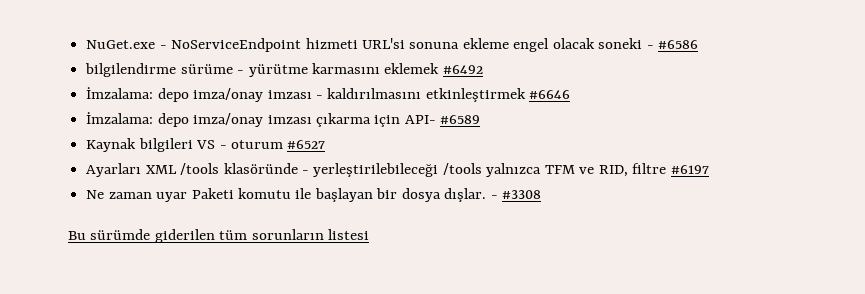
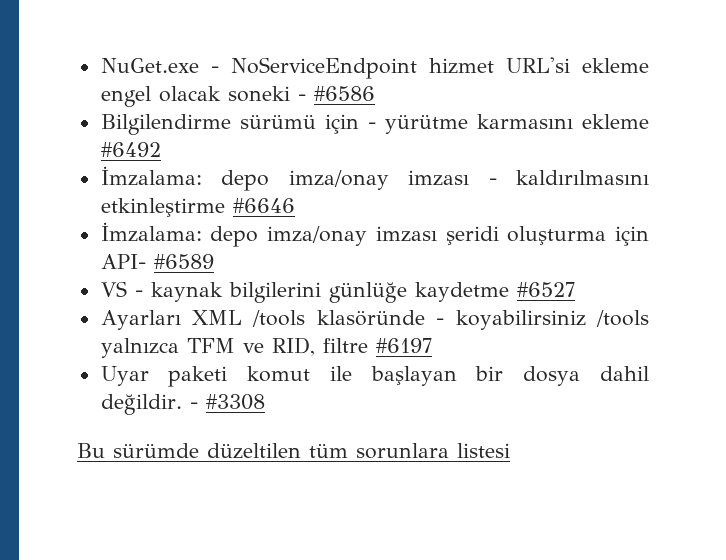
[305,38,460,49] hizmeti URL'si sonuna -> [428,57,570,74] hizmet URL'si
[85,63,233,77] bilgilendirme sürüme -> [100,114,359,135] Bilgilendirme sürümü için
[384,63,440,74] eklemek -> [582,114,649,129] ekleme
[425,88,526,102] etkinleştirmek -> [100,198,225,217] etkinleştirme
[315,113,371,127] çıkarma -> [445,226,607,245] şeridi oluşturma
[86,138,283,152] Kaynak bilgileri VS - oturum -> [100,281,509,303] VS - kaynak bilgilerini günlüğe kaydetme
[313,163,439,177] yerleştirilebileceği -> [455,310,586,330] koyabilirsiniz
[86,188,291,202] Ne zaman uyar Paketi komutu -> [100,366,311,387] Uyar paketi komut
[444,188,487,202] dışlar. -> [600,366,650,381] [100,394,182,415] dahil değildir.
[154,229,324,243] giderilen tüm sorunların -> [207,443,449,459] düzeltilen tüm sorunlara

